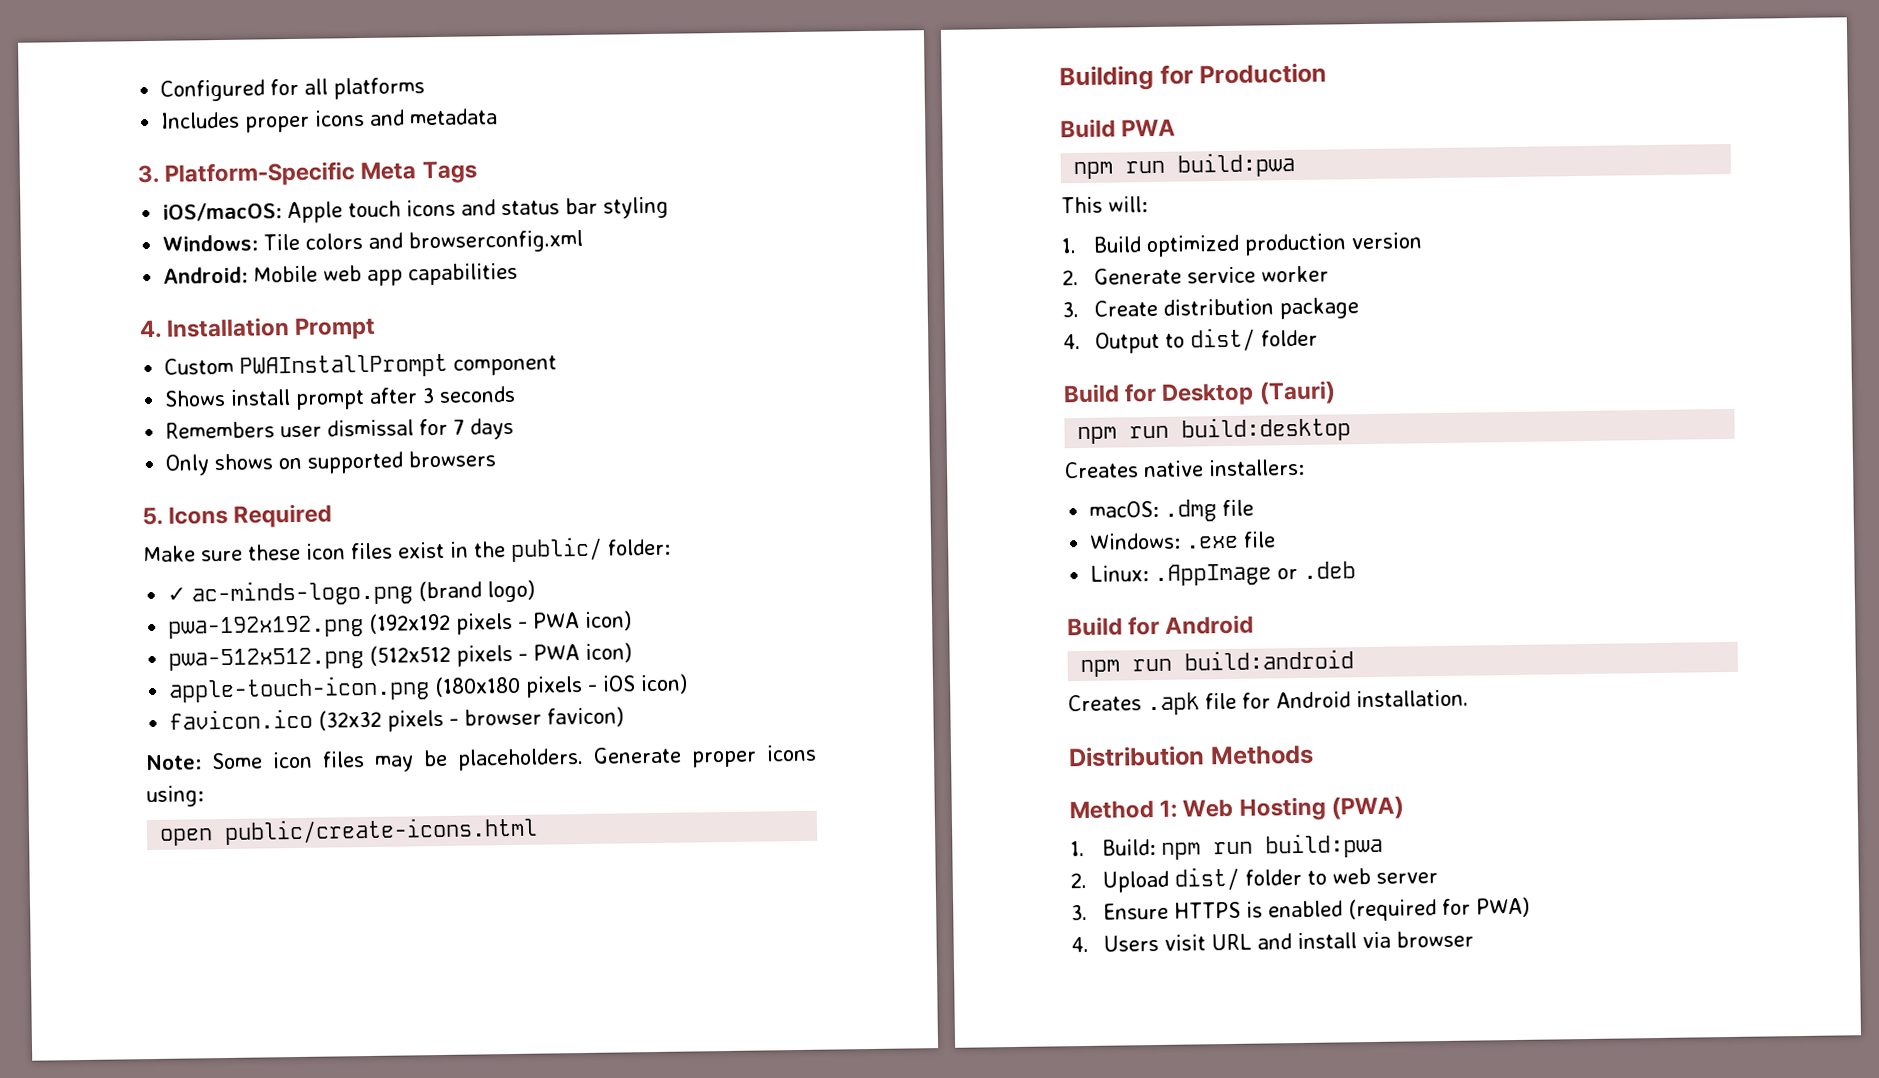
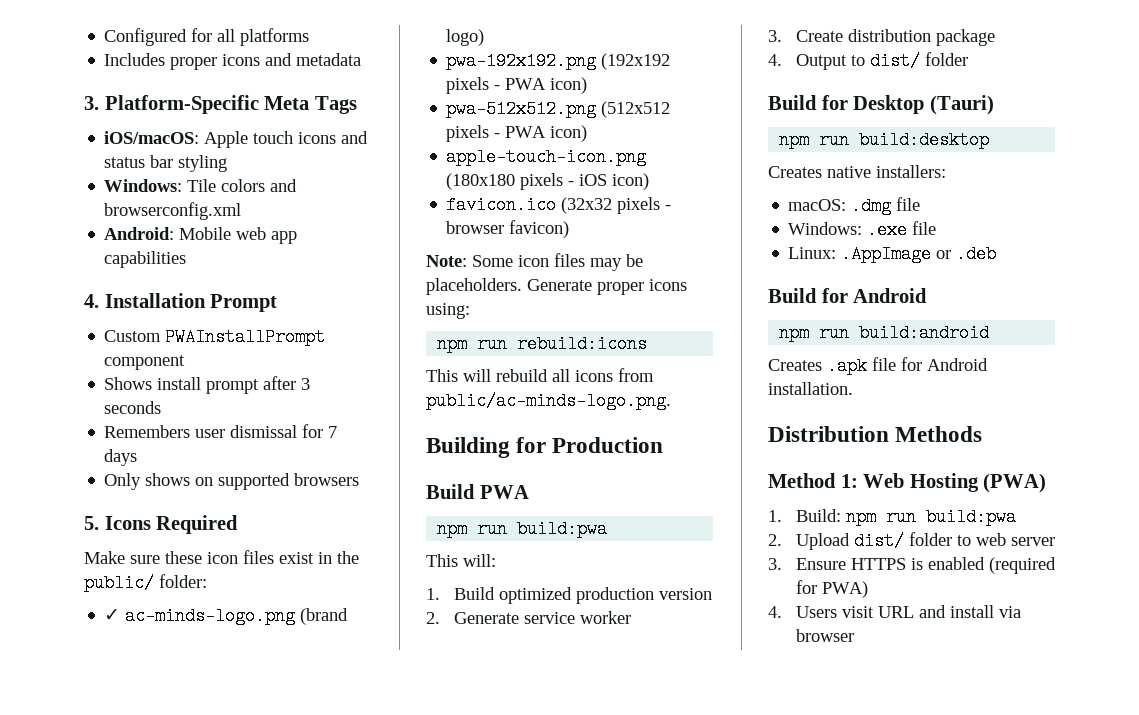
[159,816,539,846] open public/create-icons.html -> [437,335,648,353] [426,368,654,382] [426,392,671,410] npm run rebuild:icons // This will rebuild all icons from public/ac-minds-logo.png.

